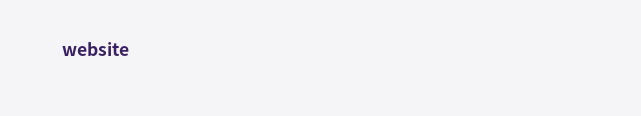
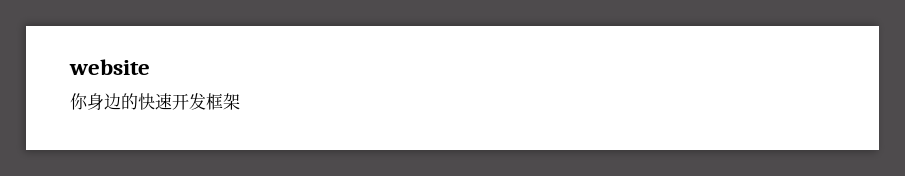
(129, 49) none -> [70,93,240,110] // 你身边的快速开发框架

